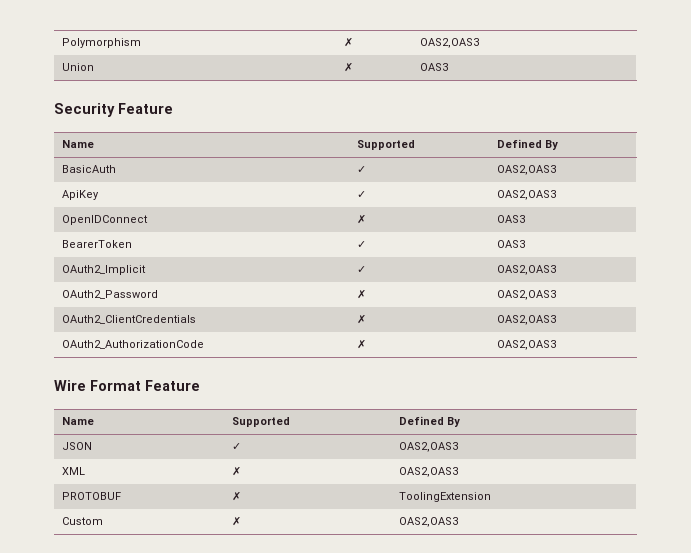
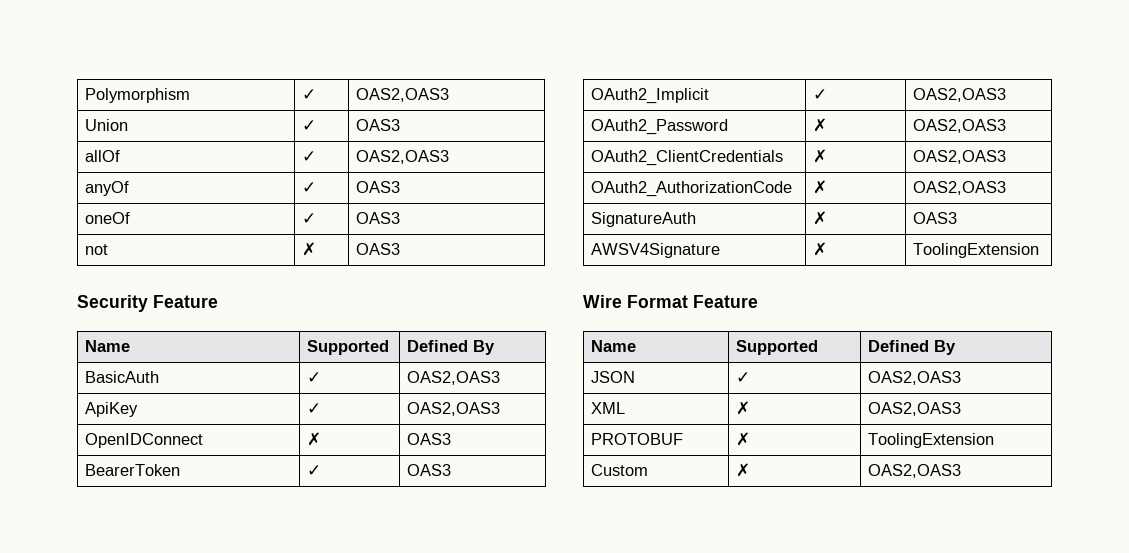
[343,37,353,47] ✗ -> [301,89,316,100] ✓
(94, 67) none -> [301,120,316,131] [355,119,400,131] [84,150,120,162] [301,151,316,162] [355,150,449,164] [84,181,129,196] [301,182,316,193] [355,181,400,193] [84,212,130,224] [301,213,316,224] [355,212,400,224] [84,244,108,255] | ✓ | OAS3 // allOf | ✓ | OAS2,OAS3 // anyOf | ✓ | OAS3 // oneOf | ✓ | OAS3 // not
(556, 345) none -> [590,212,696,227] [812,211,827,225] [912,212,957,224] [590,243,720,258] [812,242,827,256] [912,243,1039,258] // SignatureAuth | ✗ | OAS3 // AWSV4Signature | ✗ | ToolingExtension

